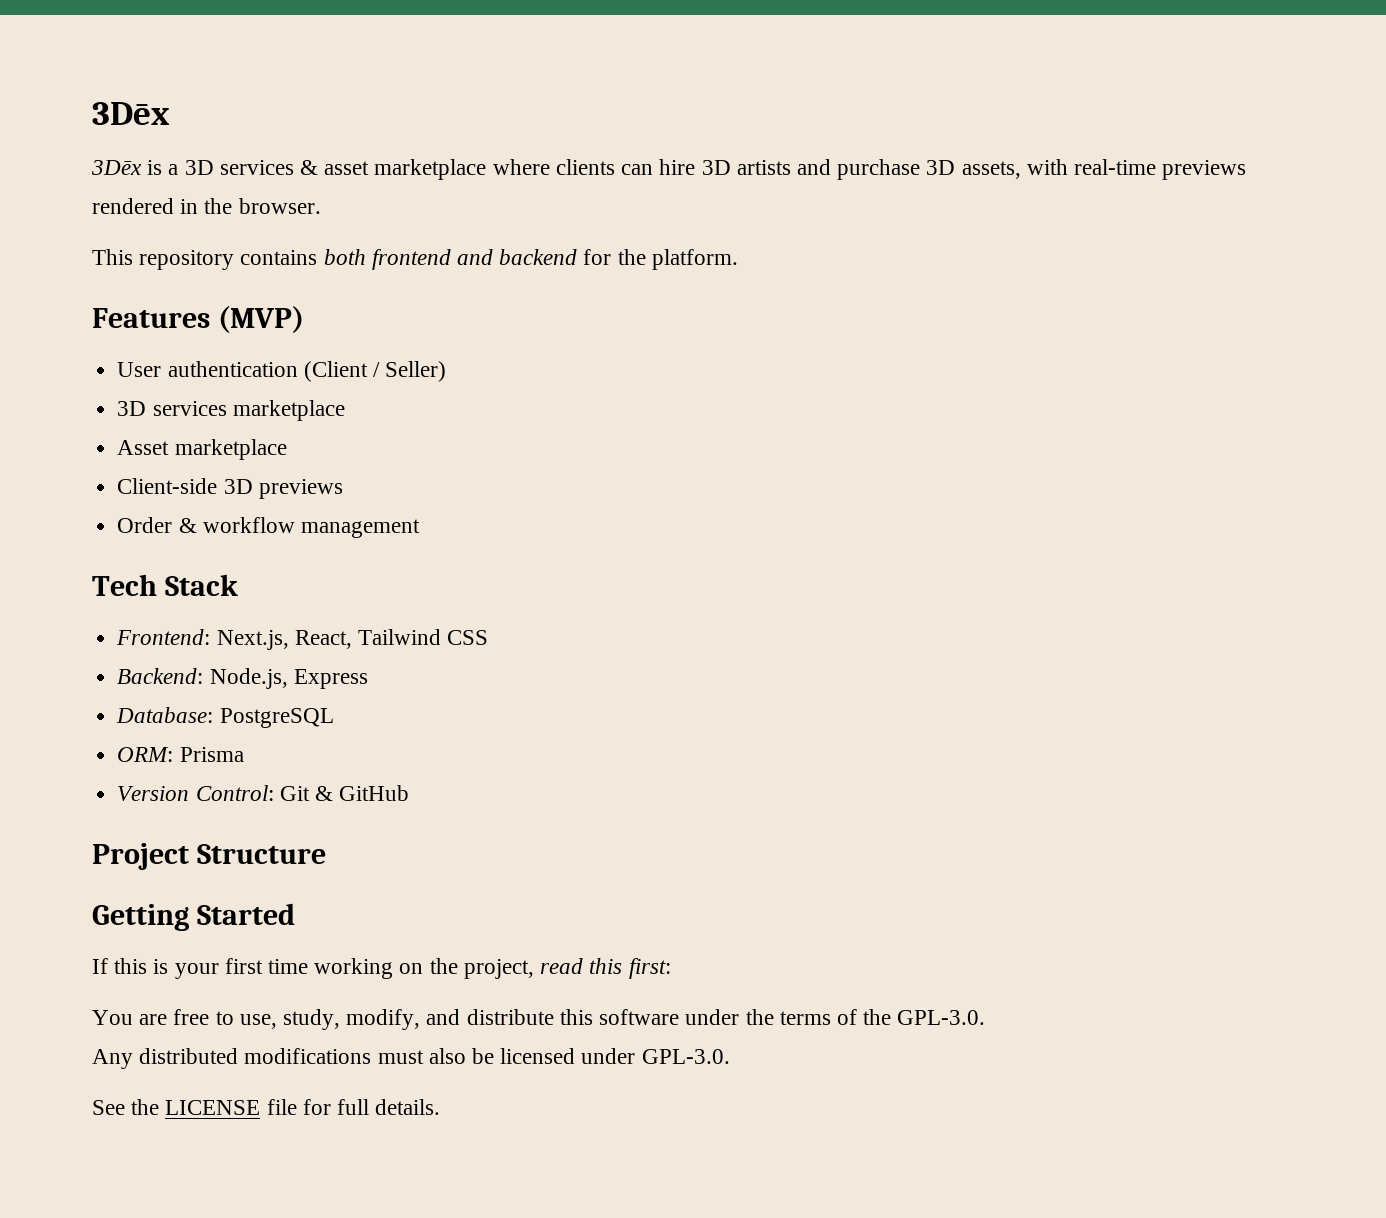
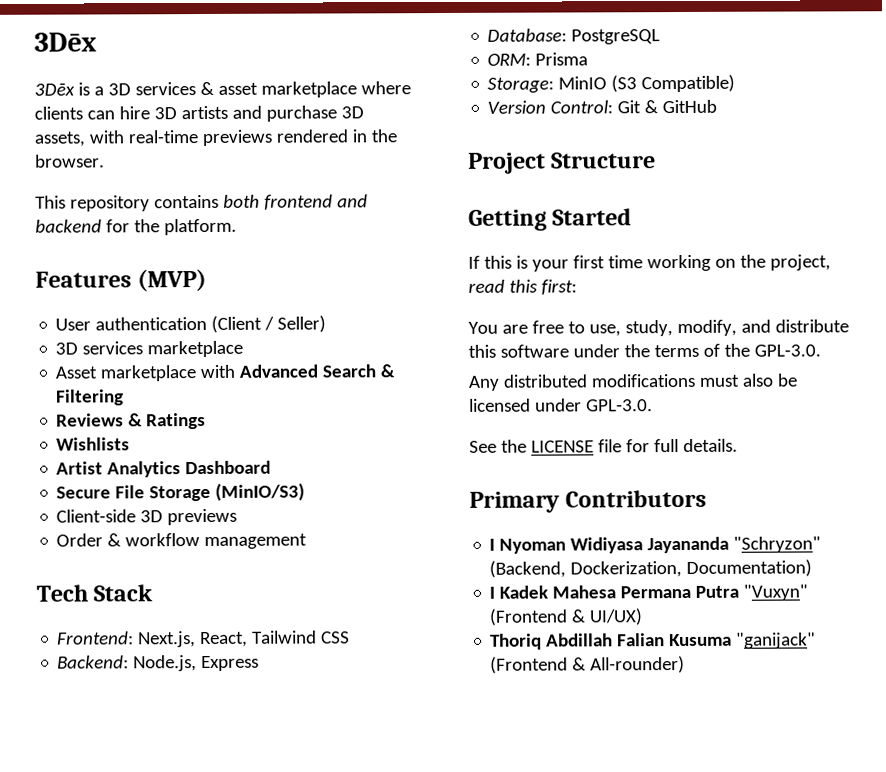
(287, 449) none -> [200,364,396,379] [56,389,125,406] [56,412,207,430] [56,437,131,451] [56,460,272,478] [56,482,306,502] with Advanced Search & Filtering // Reviews & Ratings // Wishlists // Artist Analytics Dashboard // Secure File Storage (MinIO/S3)
(244, 754) none -> [487,74,736,93] // Storage: MinIO (S3 Compatible)
(441, 1107) none -> [469,489,708,513] [489,536,822,554] [489,559,813,578] [489,584,809,601] [489,608,644,626] [490,632,817,650] [490,655,686,674] // Primary Contributors // I Nyoman Widiyasa Jayananda "Schryzon" (Backend, Dockerization, Documentation) // I Kadek Mahesa Permana Putra "Vuxyn" (Frontend & UI/UX) // Thoriq Abdillah Falian Kusuma "ganijack" (Frontend & All-rounder)

